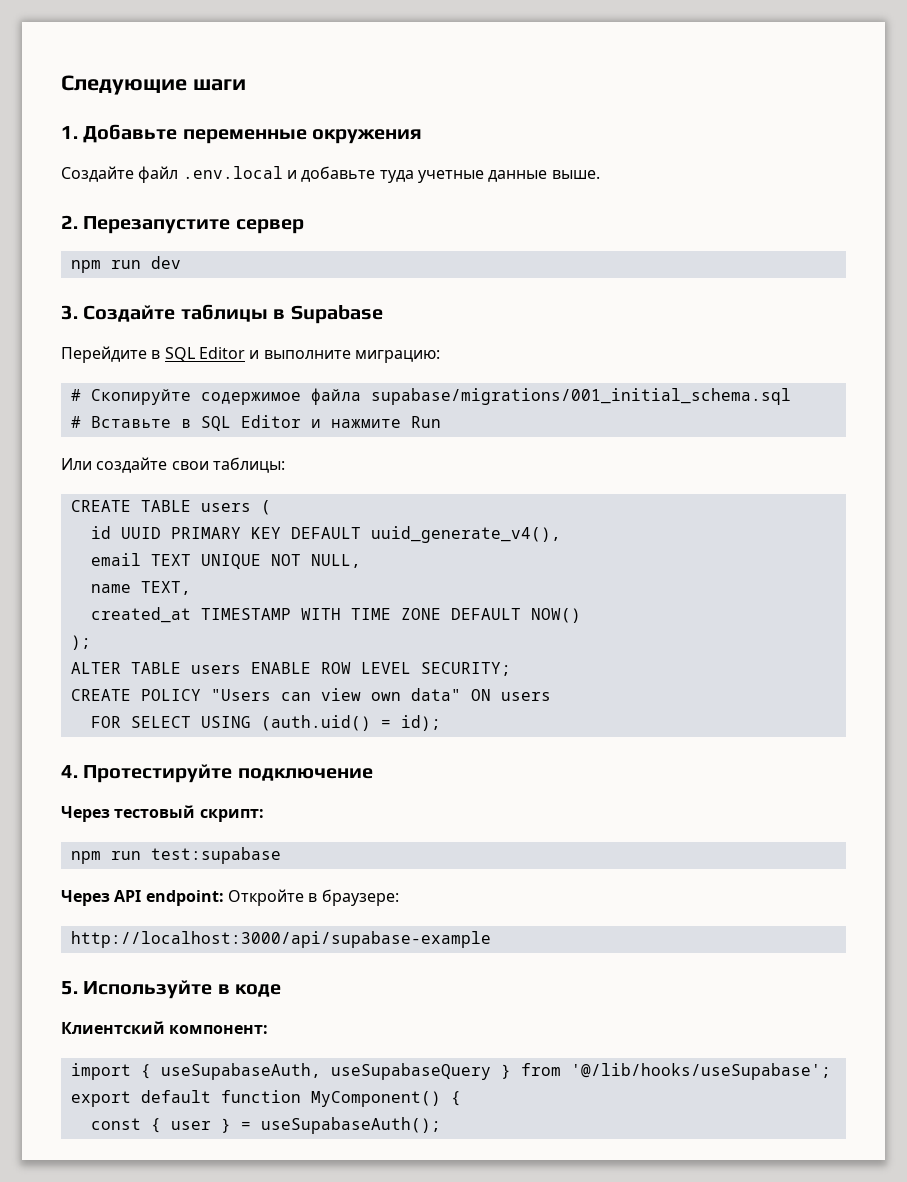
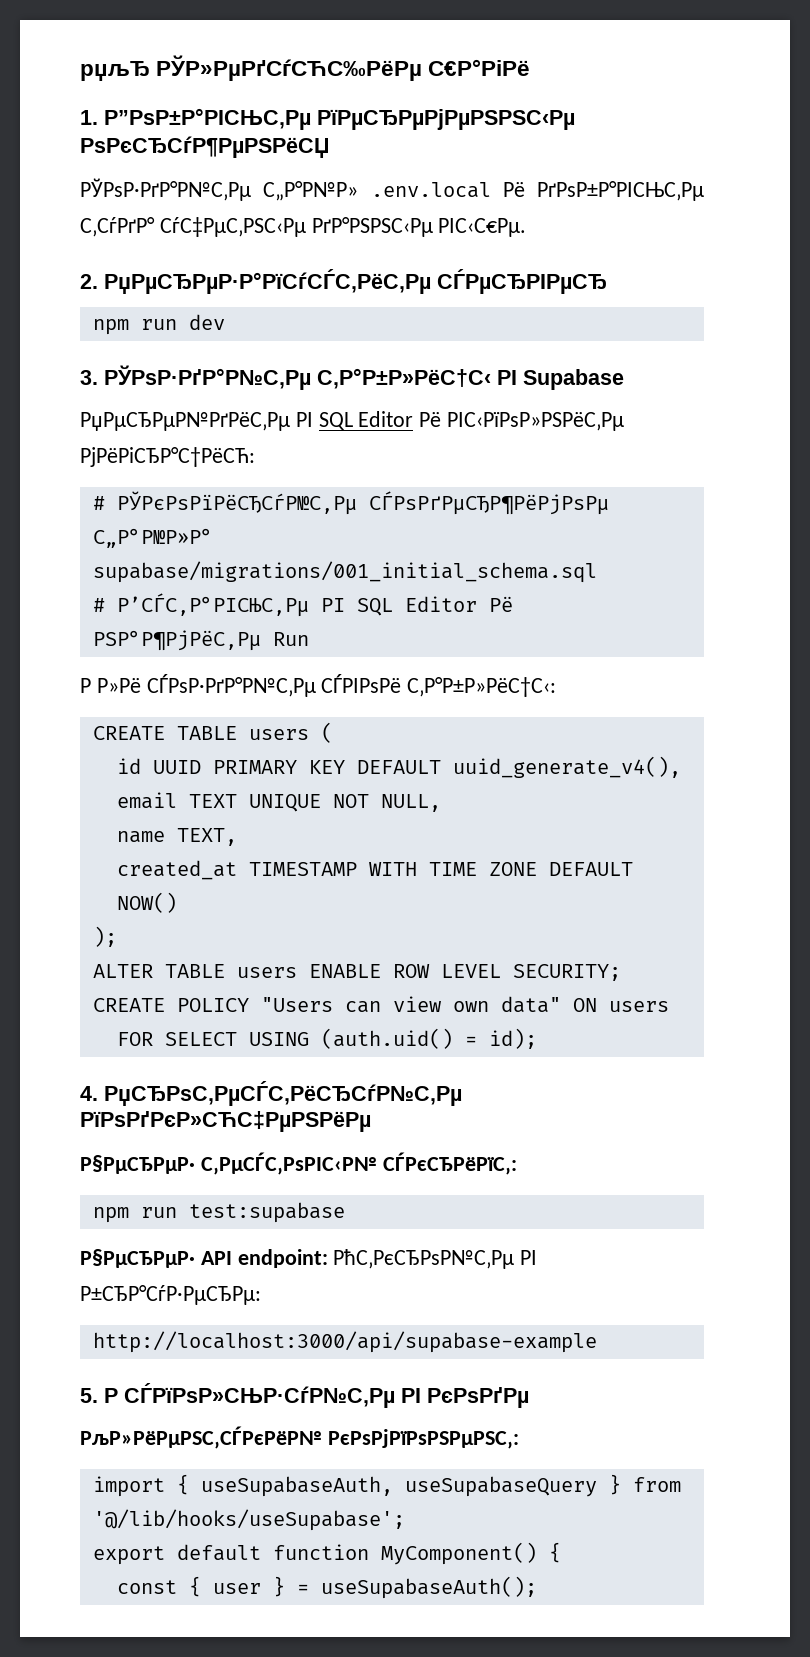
[61,75,246,95] [61,124,423,144] [61,166,600,183] Следующие шаги // 1. Добавьте переменные окружения // Создайте файл .env.local и добавьте туда учетные данные выше. -> [80,55,531,81] [80,108,575,130] [80,136,329,158] [80,178,704,201] [80,217,527,237] рџљЂ РЎР»РµРґСѓСЋС‰РёРµ С€Р°РіРё // 1. Р”РѕР±Р°РІСЊС‚Рµ РїРµСЂРµРјРµРЅРЅС‹Рµ РѕРєСЂСѓР¶РµРЅРёСЏ // РЎРѕР·РґР°Р№С‚Рµ С„Р°Р№Р» .env.local Рё РґРѕР±Р°РІСЊС‚Рµ С‚СѓРґР° СѓС‡РµС‚РЅС‹Рµ РґР°РЅРЅС‹Рµ РІС‹С€Рµ.
[83,216,304,234] Перезапустите сервер -> [104,269,607,294] РџРµСЂРµР·Р°РїСѓСЃС‚РёС‚Рµ СЃРµСЂРІРµСЂ
[83,304,383,324] [61,346,440,363] [70,388,791,405] [70,415,441,431] [61,457,285,473] Создайте таблицы в Supabase // Перейдите в SQL Editor и выполните миграцию: // # Скопируйте содержимое файла supabase/migrations/001_initial_schema.sql // # Вставьте в SQL Editor и нажмите Run // Или создайте свои таблицы: -> [104,365,624,390] [80,411,625,431] [80,447,255,467] [92,491,609,515] [92,528,213,548] [92,561,597,583] [92,593,513,617] [92,630,309,651] [80,674,557,697] РЎРѕР·РґР°Р№С‚Рµ С‚Р°Р±Р»РёС†С‹ РІ Supabase // РџРµСЂРµР№РґРёС‚Рµ РІ SQL Editor Рё РІС‹РїРѕР»РЅРёС‚Рµ РјРёРіСЂР°С†РёСЋ: // # РЎРєРѕРїРёСЂСѓР№С‚Рµ СЃРѕРґРµСЂР¶РёРјРѕРµ С„Р°Р№Р»Р° supabase/migrations/001_initial_schema.sql // # Р’СЃС‚Р°РІСЊС‚Рµ РІ SQL Editor Рё РЅР°Р¶РјРёС‚Рµ Run // Р Р»Рё СЃРѕР·РґР°Р№С‚Рµ СЃРІРѕРё С‚Р°Р±Р»РёС†С‹:
[83,764,373,783] [61,805,264,822] Протестируйте подключение // Через тестовый скрипт: -> [104,1081,462,1106] [80,1111,371,1132] [80,1152,517,1175] РџСЂРѕС‚РµСЃС‚РёСЂСѓР№С‚Рµ РїРѕРґРєР»СЋС‡РµРЅРёРµ // Р§РµСЂРµР· С‚РµСЃС‚РѕРІС‹Р№ СЃРєСЂРёРїС‚:
[61,890,110,906] Через -> [80,1249,195,1268] Р§РµСЂРµР·
[227,889,399,906] Откройте в браузере: -> [333,1249,538,1269] [80,1285,261,1305] РћС‚РєСЂРѕР№С‚Рµ РІ Р±СЂР°СѓР·РµСЂРµ:
[83,980,282,999] [61,1021,269,1034] Используйте в коде // Клиентский компонент: -> [104,1383,529,1408] [80,1426,519,1449] Р СЃРїРѕР»СЊР·СѓР№С‚Рµ РІ РєРѕРґРµ // РљР»РёРµРЅС‚СЃРєРёР№ РєРѕРјРїРѕРЅРµРЅС‚:

